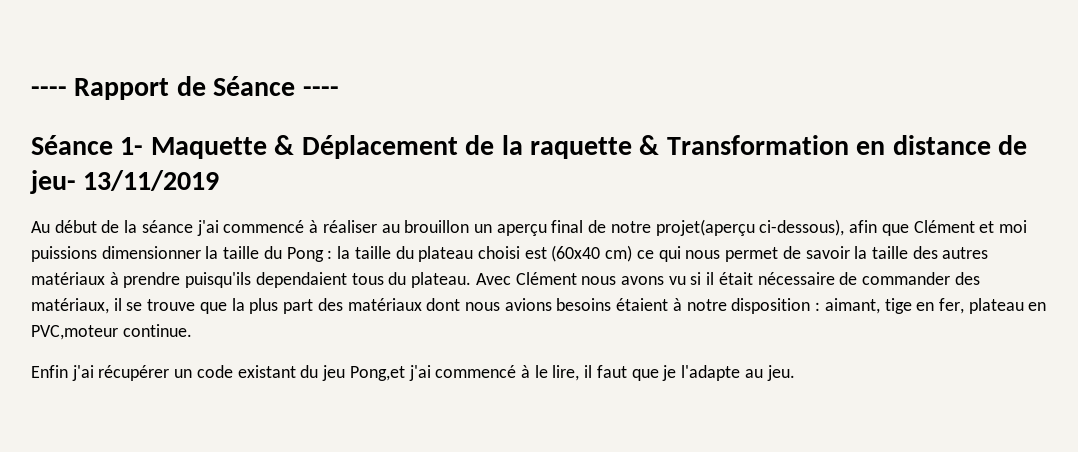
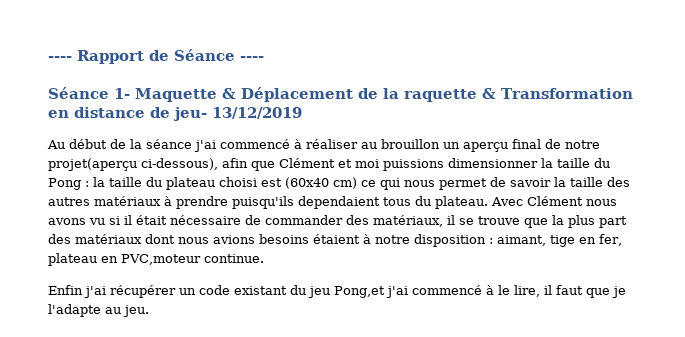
[83,170,220,191] 13/11/2019 -> [212,107,302,119] 13/12/2019

